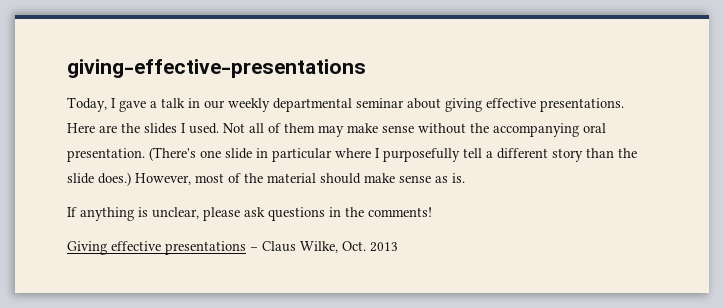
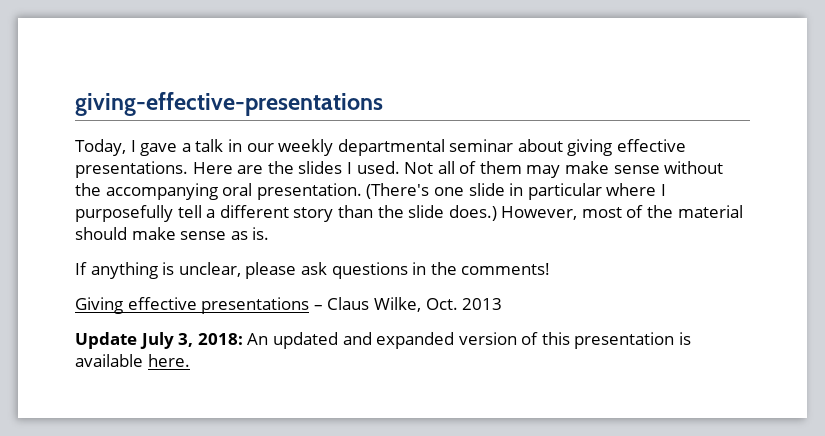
(398, 247) none -> [75,332,692,349] [75,354,190,367] // Update July 3, 2018: An updated and expanded version of this presentation is available here.

